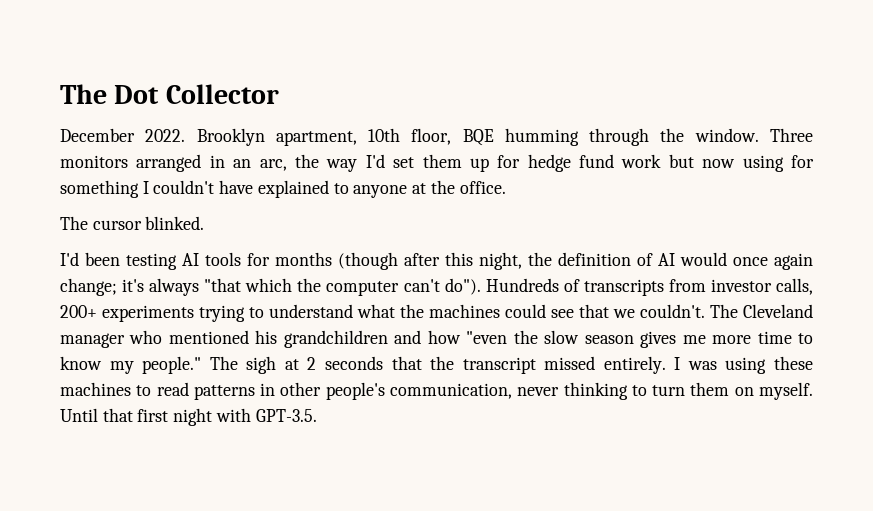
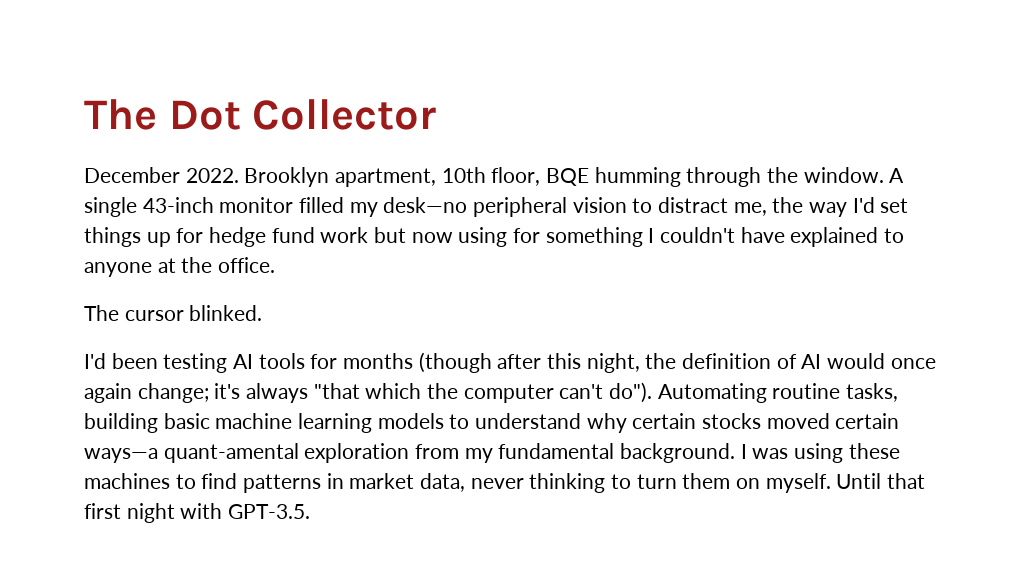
[769,128,813,142] [60,154,287,172] Three monitors arranged in an arc, -> [889,168,905,183] [84,197,767,217] A single 43-inch monitor filled my desk—no peripheral vision to distract me,
[422,154,462,168] them -> [84,227,141,247] things
[485,278,813,296] [60,304,813,322] [60,330,813,348] [60,356,666,374] Hundreds of transcripts from investor calls, 200+ experiments trying to understand what the machines could see that we couldn't. The Cleveland manager who mentioned his grandchildren and how "even the slow season gives me more time to know my people." The sigh at 2 seconds that the transcript missed entirely. -> [657,383,899,403] [84,413,900,433] [84,443,736,463] Automating routine tasks, building basic machine learning models to understand why certain stocks moved certain ways—a quant-amental exploration from my fundamental background.
[156,382,189,396] read -> [201,473,238,489] find
[280,382,512,400] other people's communication, -> [349,473,466,492] market data,

